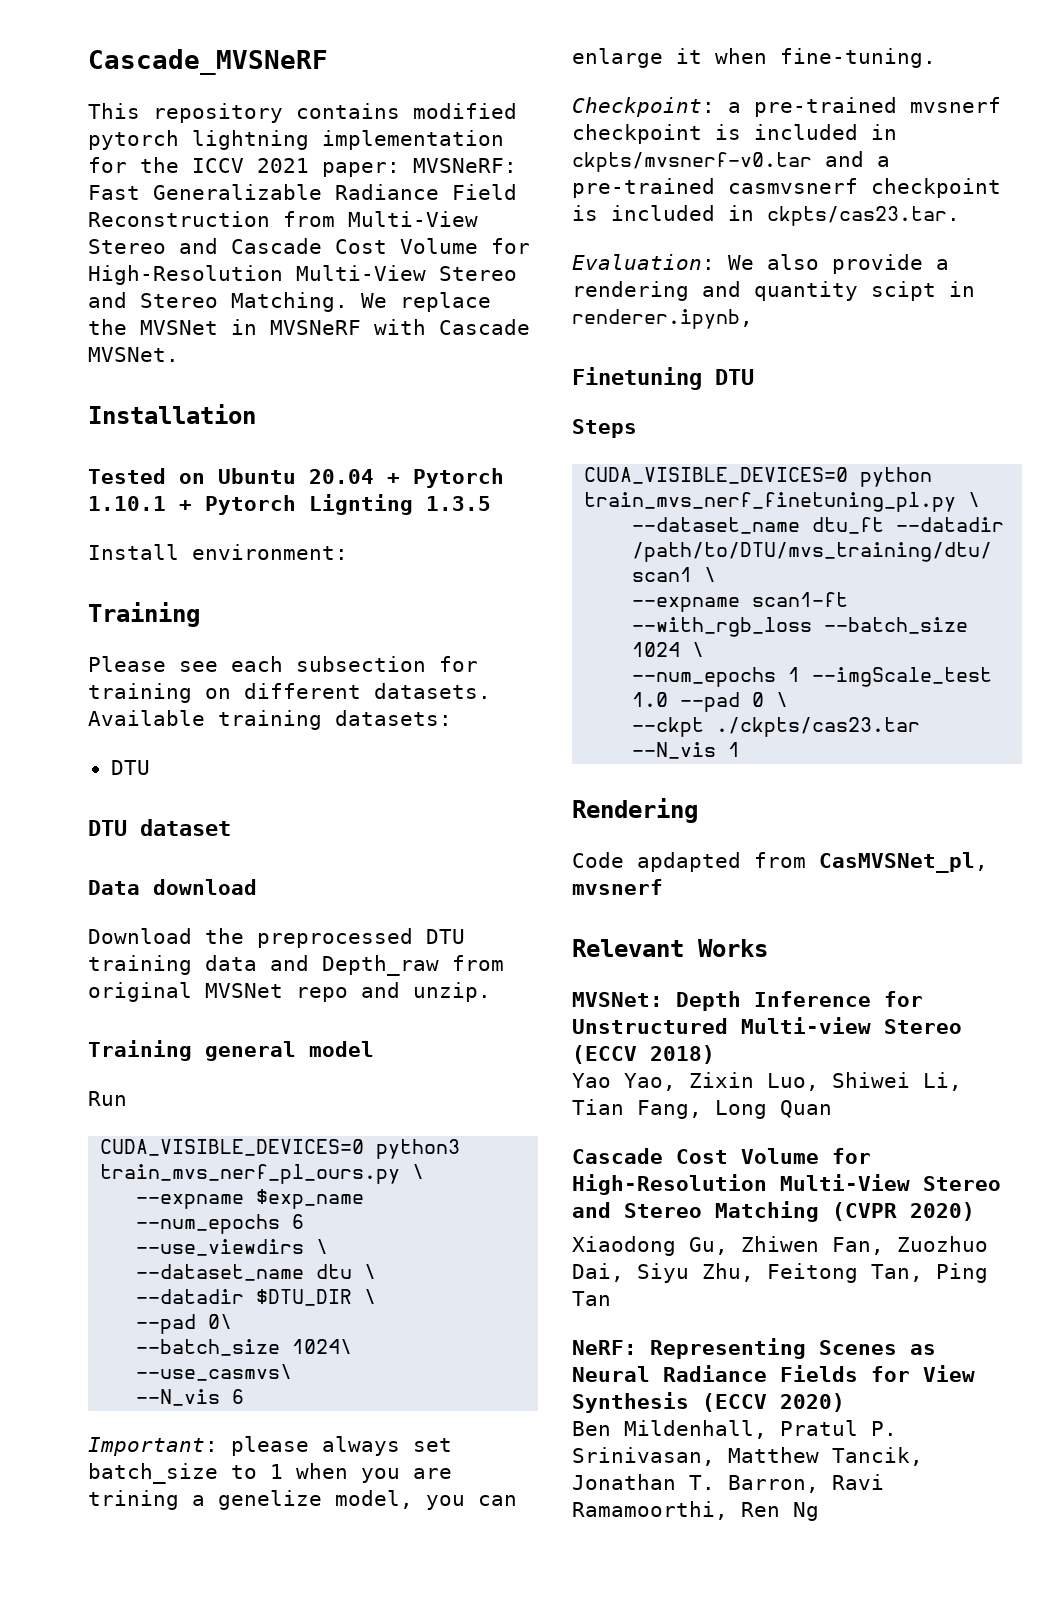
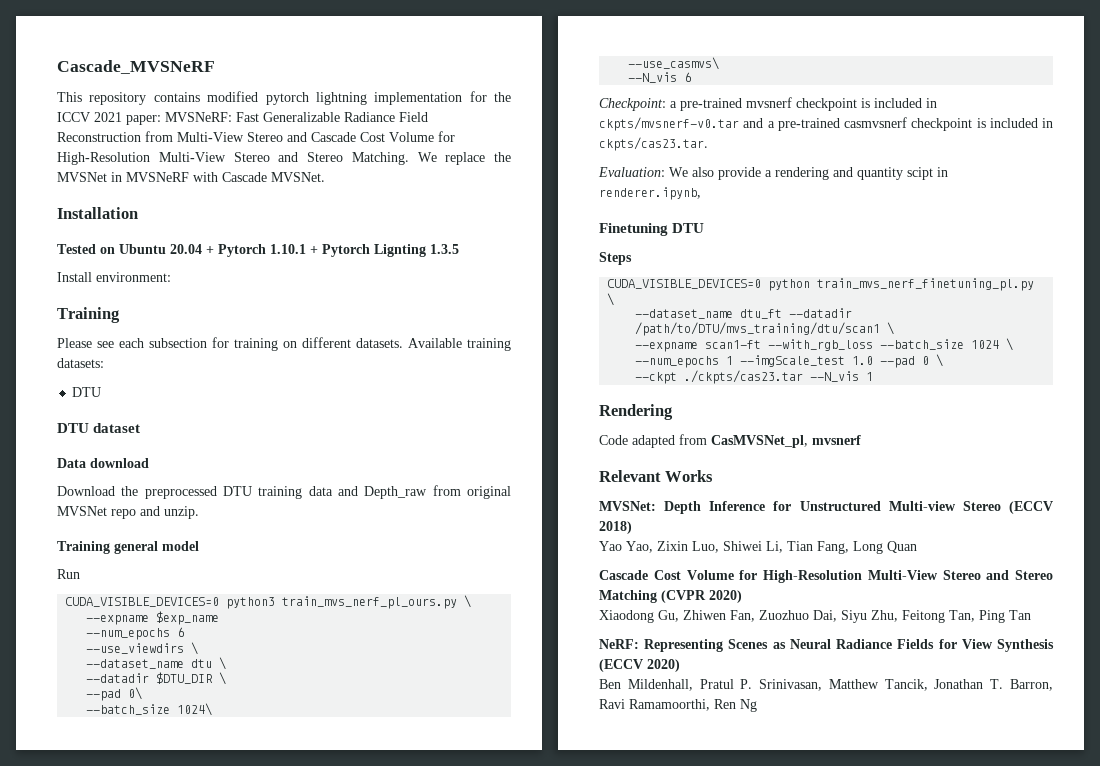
[88,1436,452,1456] [88,1463,452,1484] [88,1490,517,1510] [572,48,936,68] // Important: please always set batch_size to 1 when you are trining a genelize model, you can enlarge it when fine-tuning. -> (692, 77) none
[637,852,741,872] apdapted -> [632,435,675,448] adapted

